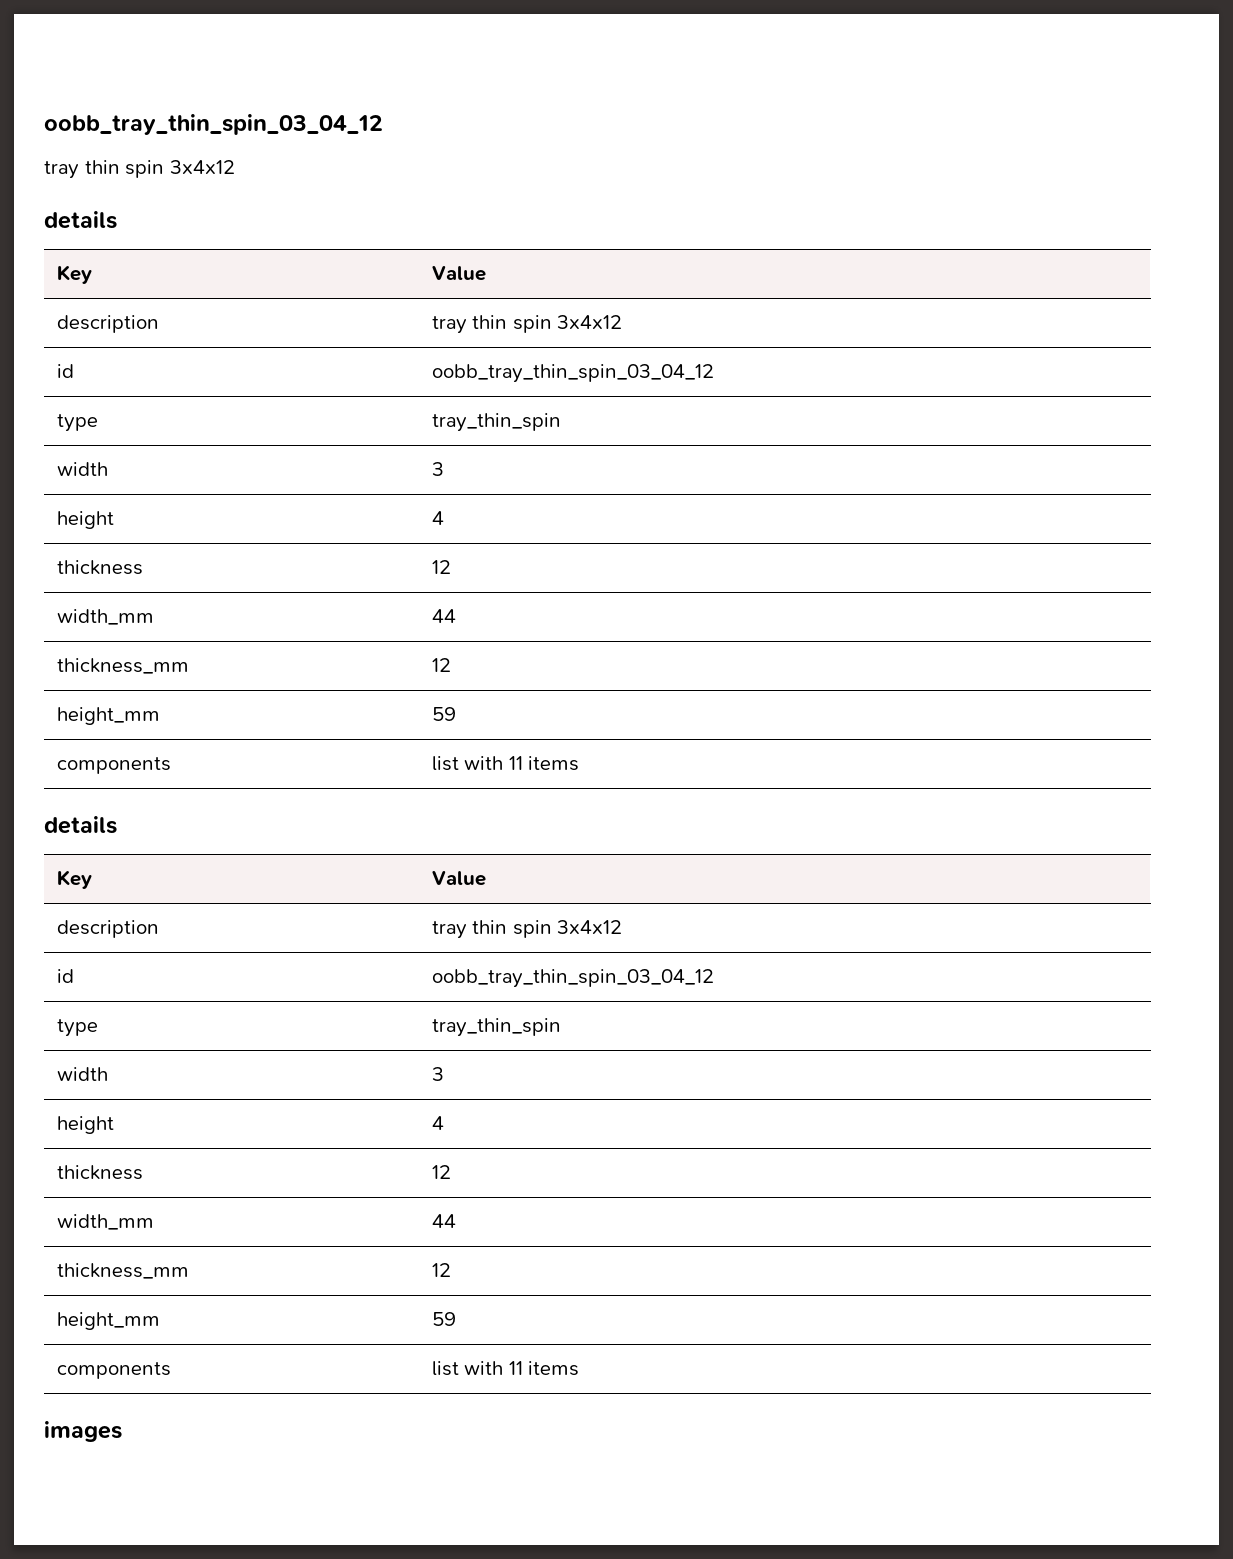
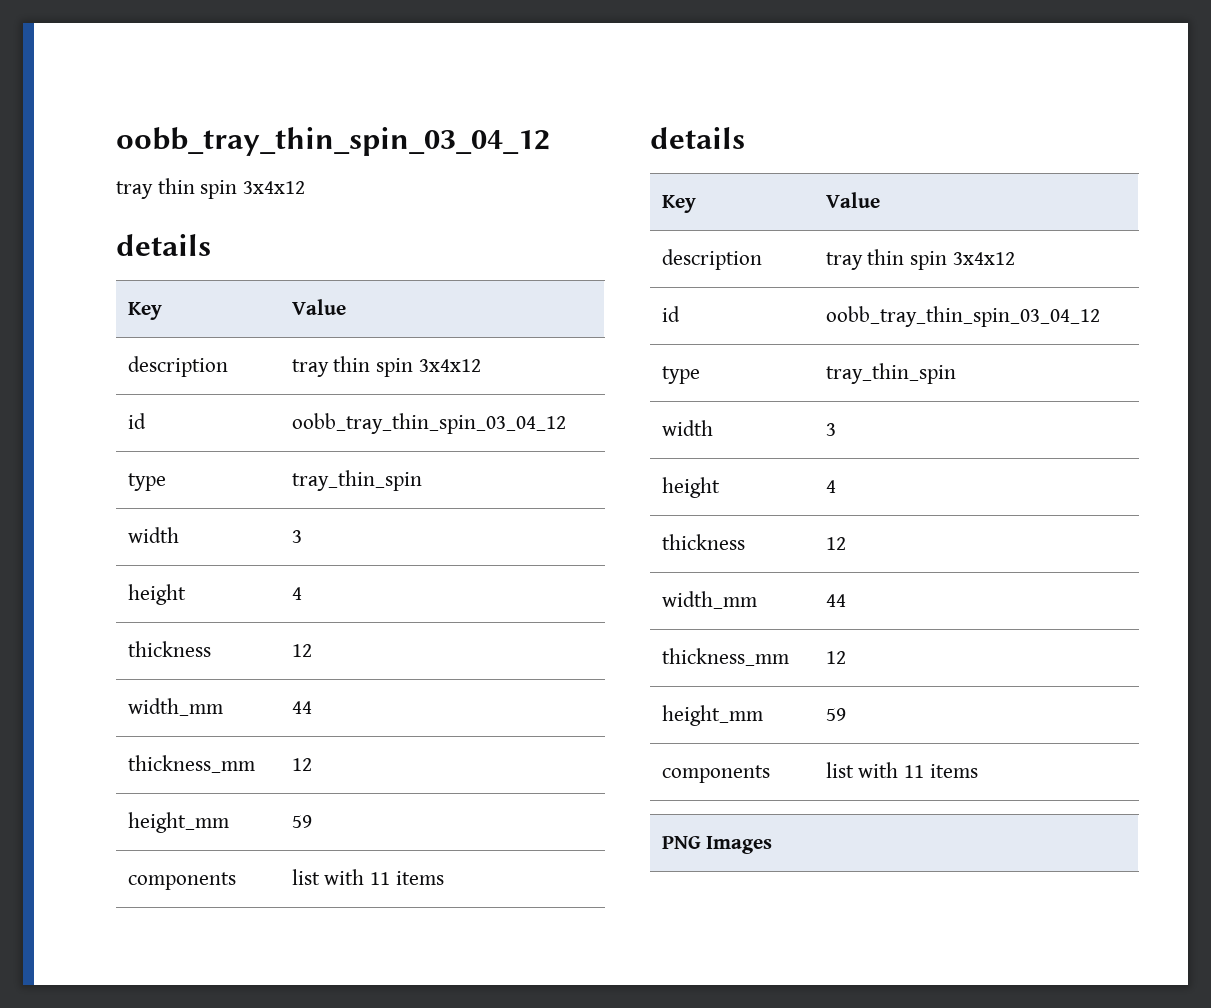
[44,1421,122,1442] // images -> [661,836,773,854] // PNG Images

